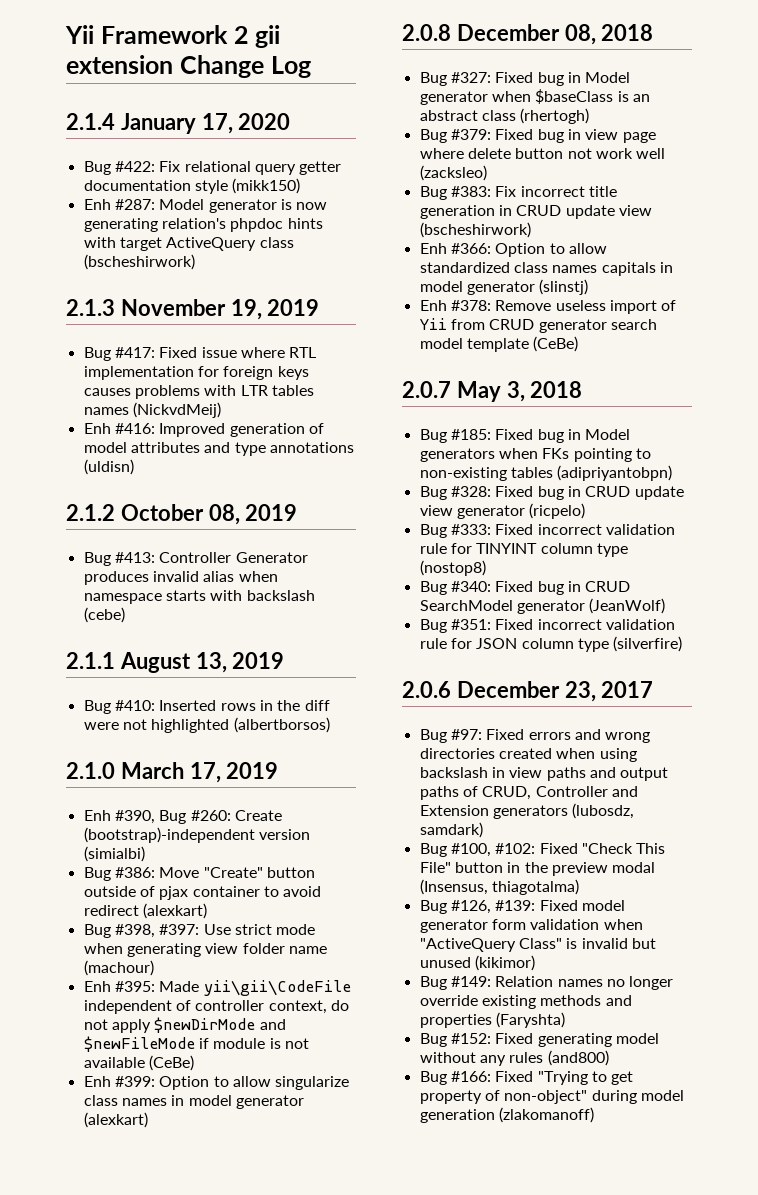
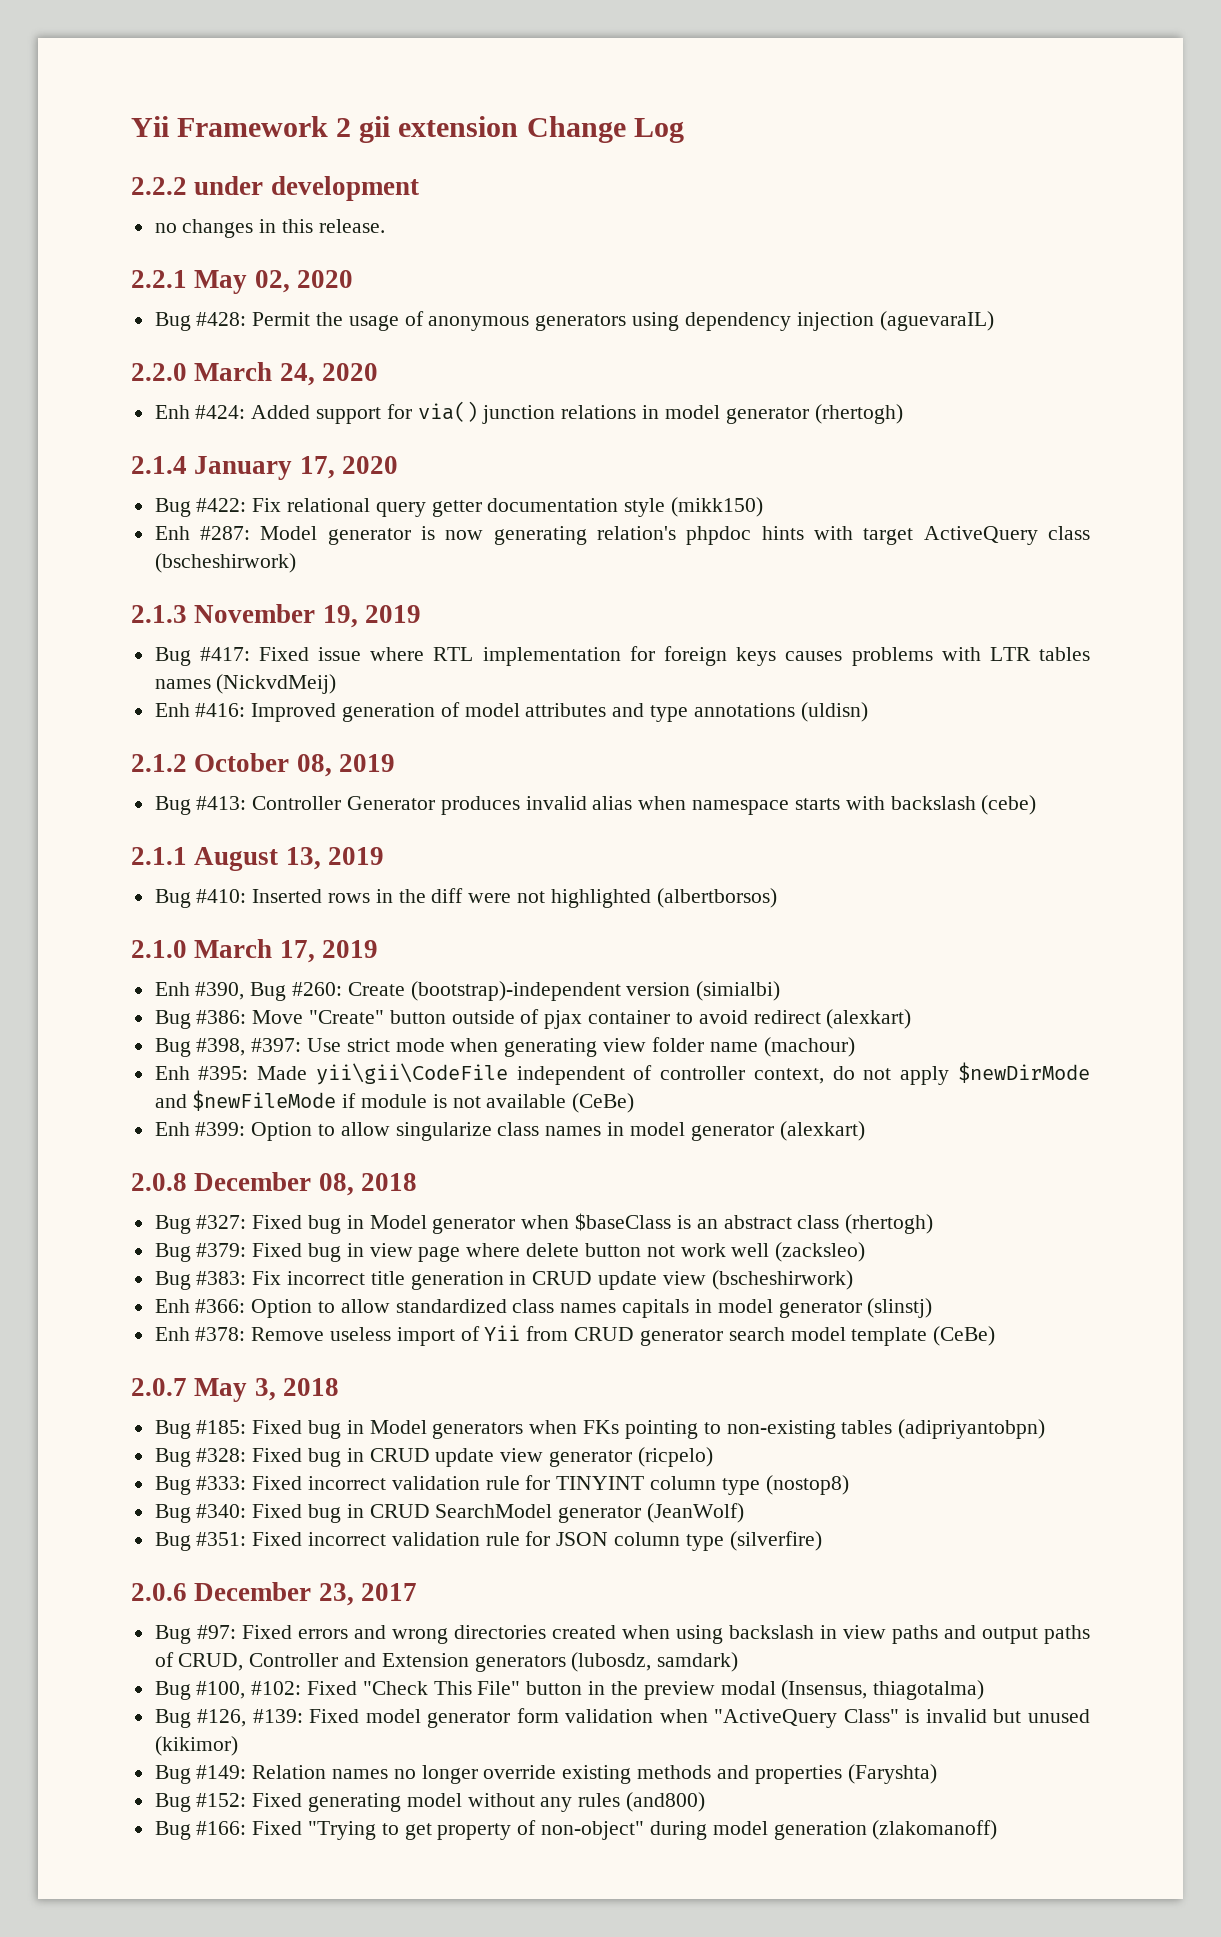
(311, 67) none -> [131,176,419,201] [154,219,385,238] [131,270,353,294] [154,311,994,331] [131,362,378,386] [154,401,903,424] // 2.2.2 under development // no changes in this release. // 2.2.1 May 02, 2020 // Bug #428: Permit the usage of anonymous generators using dependency injection (aguevaraIL) // 2.2.0 March 24, 2020 // Enh #424: Added support for via() junction relations in model generator (rhertogh)

